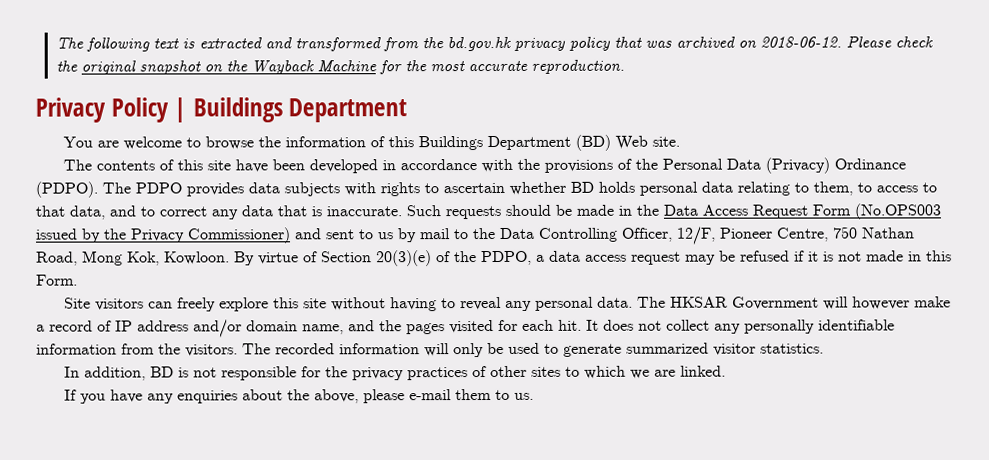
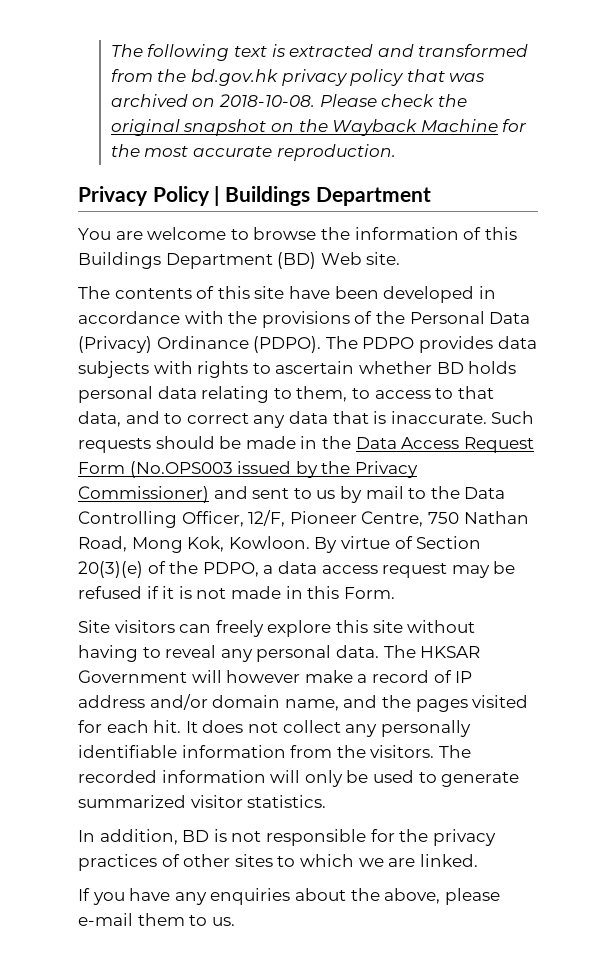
[759,36,842,48] 2018-06-12. -> [218,94,315,107] 2018-10-08.

